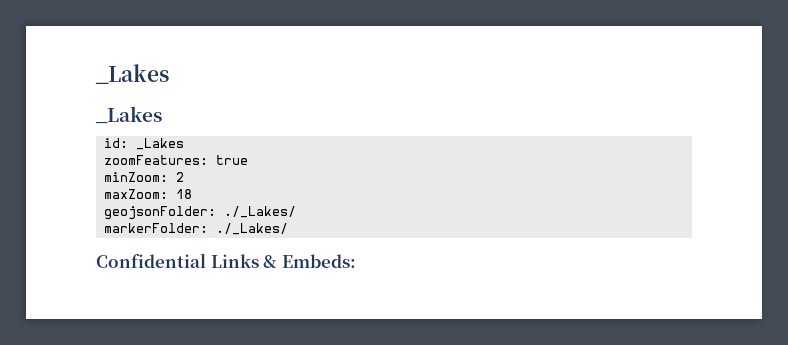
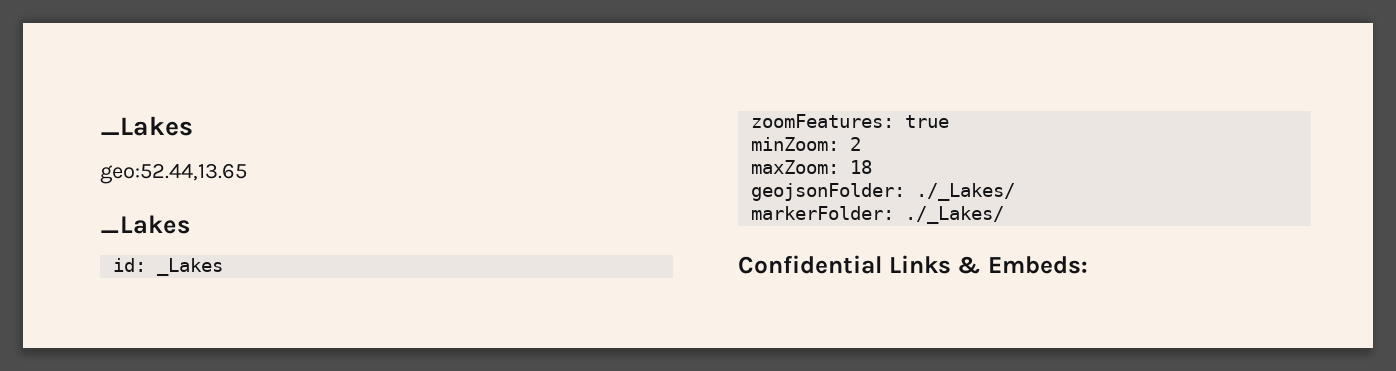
[95,64,169,84] _Lakes -> [100,116,193,136] [100,163,247,184] _Lakes // geo:52.44,13.65

